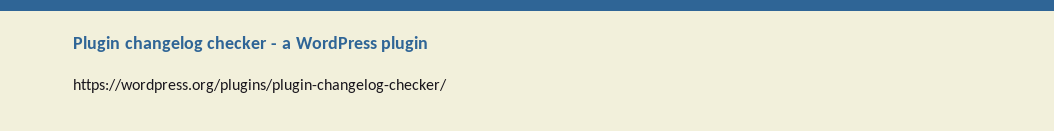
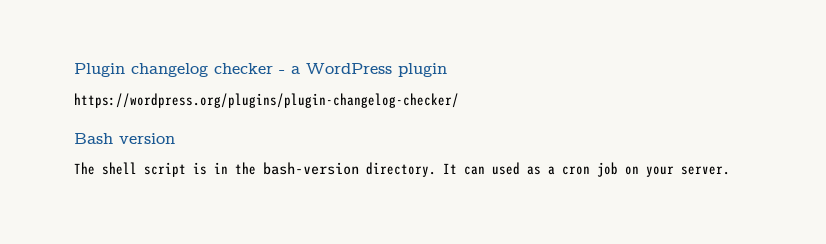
(447, 86) none -> [74,133,175,144] [74,162,730,177] // Bash version // The shell script is in the bash-version directory. It can used as a cron job on your server.

